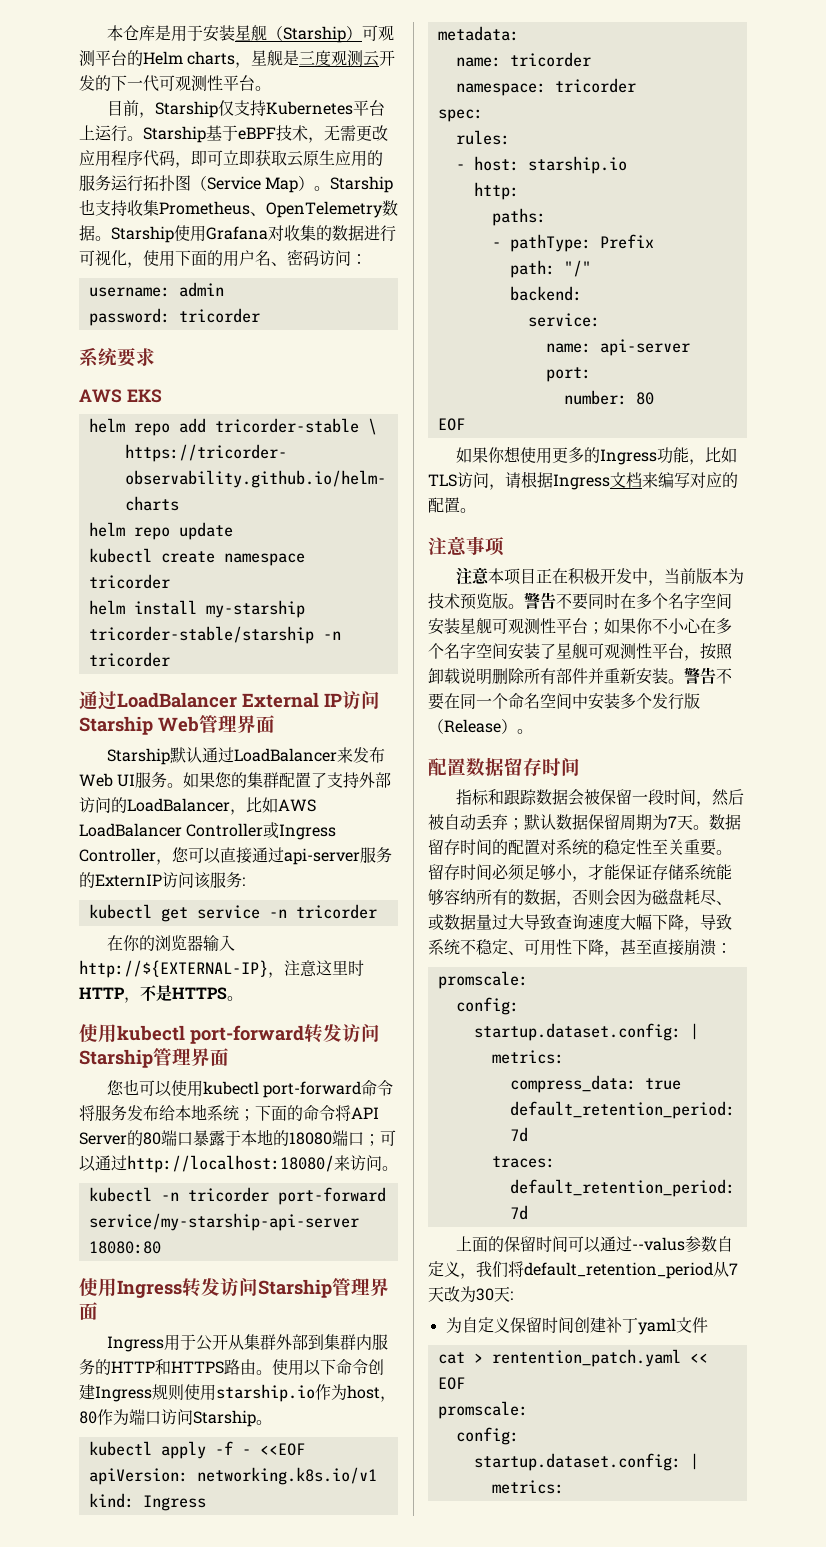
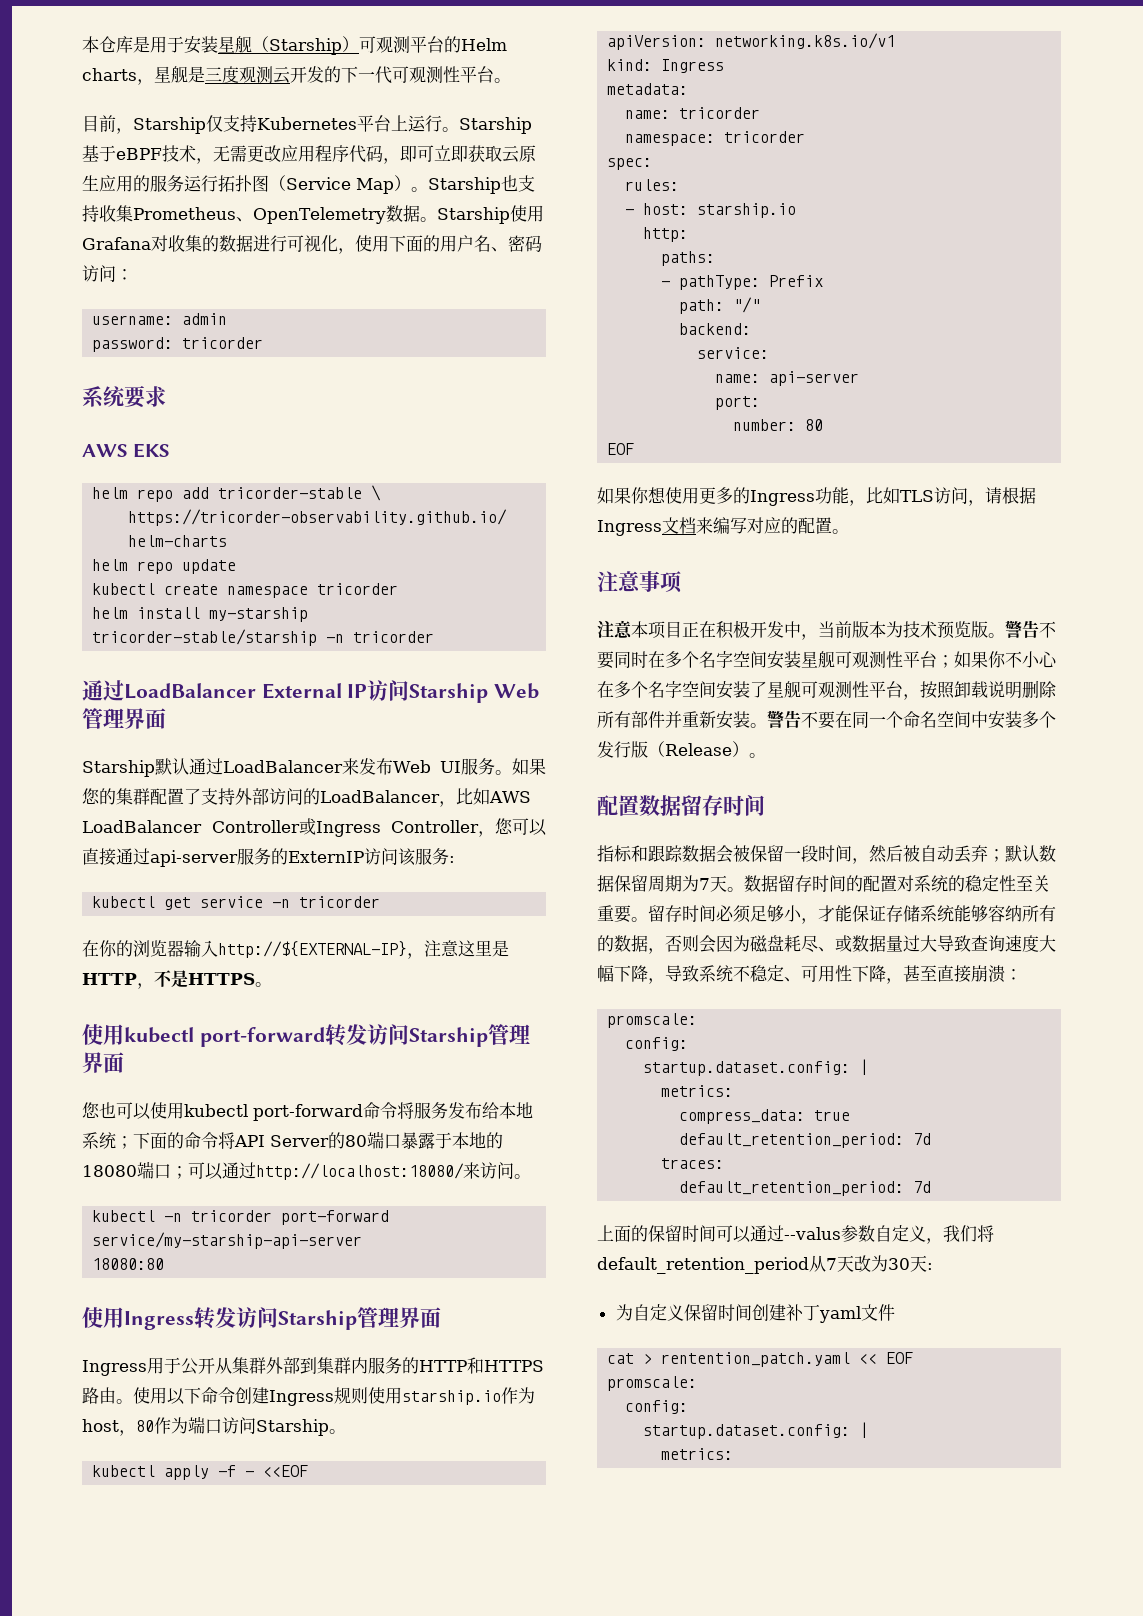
[348,960,364,976] 时 -> [492,940,509,957] 是

